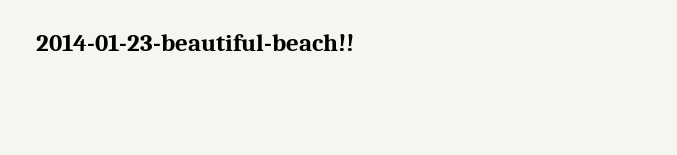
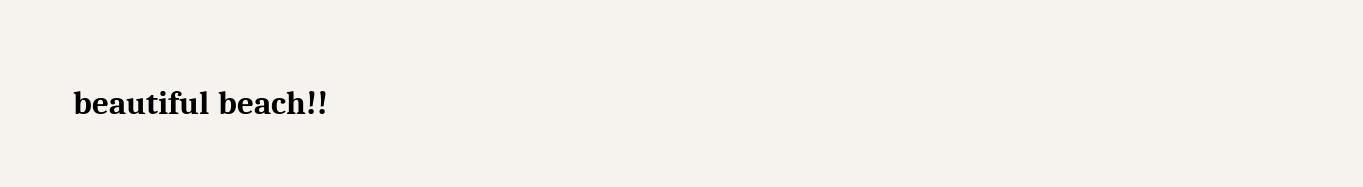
[36,34,354,51] 2014-01-23-beautiful-beach!! -> [73,91,328,114] beautiful beach!!

